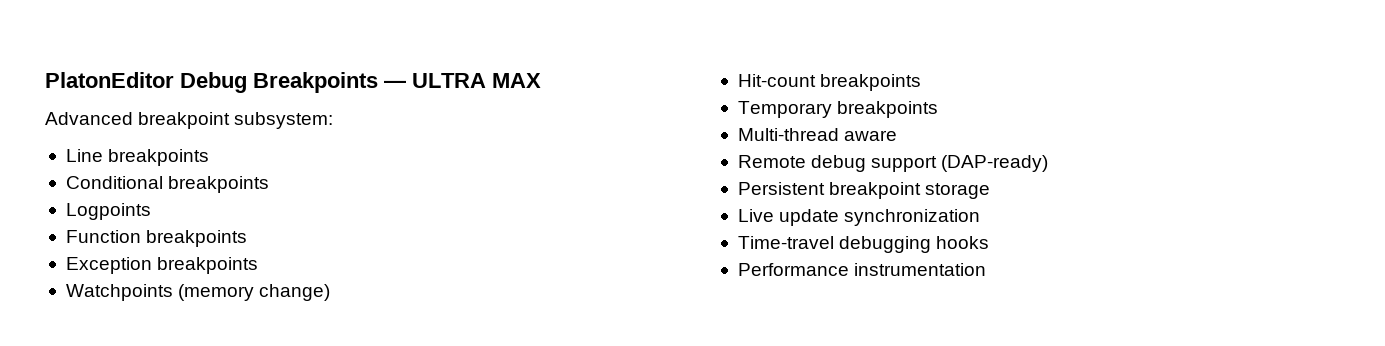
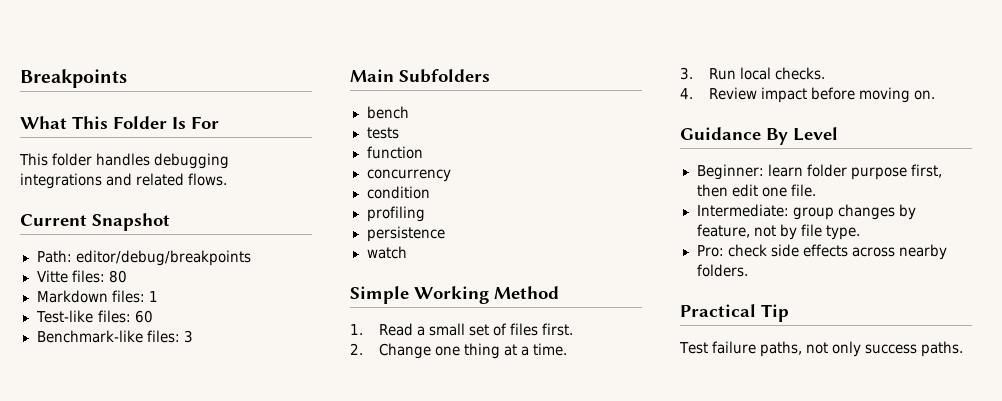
[45,72,247,93] PlatonEditor Debug -> (20, 78) none
[384,73,541,88] [45,112,334,129] [65,149,210,166] [65,176,270,193] [65,203,151,220] [65,230,248,247] [65,257,259,274] [65,284,331,301] [737,74,922,91] [737,101,939,118] [737,128,898,141] [737,155,1049,172] [737,182,991,199] [737,209,981,226] [737,236,990,253] [737,263,987,276] — ULTRA MAX // Advanced breakpoint subsystem: // Line breakpoints // Conditional breakpoints // Logpoints // Function breakpoints // Exception breakpoints // Watchpoints (memory change) // Hit-count breakpoints // Temporary breakpoints // Multi-thread aware // Remote debug support (DAP-ready) // Persistent breakpoint storage // Live update synchronization // Time-travel debugging hooks // Performance instrumentation -> [20,116,219,129] [19,153,230,169] [20,173,228,189] [20,213,170,231] [36,250,251,266] [36,270,127,283] [36,290,158,303] [35,310,153,323] [36,330,193,343] [350,69,490,83] [366,106,409,119] [366,127,399,139] [366,146,423,159] [366,169,451,182] [366,186,430,199] [366,206,425,222] [366,226,445,242] [366,246,407,259] [350,286,559,304] [350,323,573,336] [350,343,567,359] [680,67,825,80] [680,87,935,103] [680,127,838,145] [696,164,942,180] [696,184,816,197] [696,204,916,220] [696,224,860,240] [696,244,947,260] [696,264,748,277] [680,304,789,322] [679,341,964,357] // What This Folder Is For // This folder handles debugging integrations and related flows. // Current Snapshot // Path: editor/debug/breakpoints // Vitte files: 80 // Markdown files: 1 // Test-like files: 60 // Benchmark-like files: 3 // Main Subfolders // bench // tests // function // concurrency // condition // profiling // persistence // watch // Simple Working Method // 1. Read a small set of files first. // 2. Change one thing at a time. // 3. Run local checks. // 4. Review impact before moving on. // Guidance By Level // Beginner: learn folder purpose first, then edit one file. // Intermediate: group changes by feature, not by file type. // Pro: check side effects across nearby folders. // Practical Tip // Test failure paths, not only success paths.

